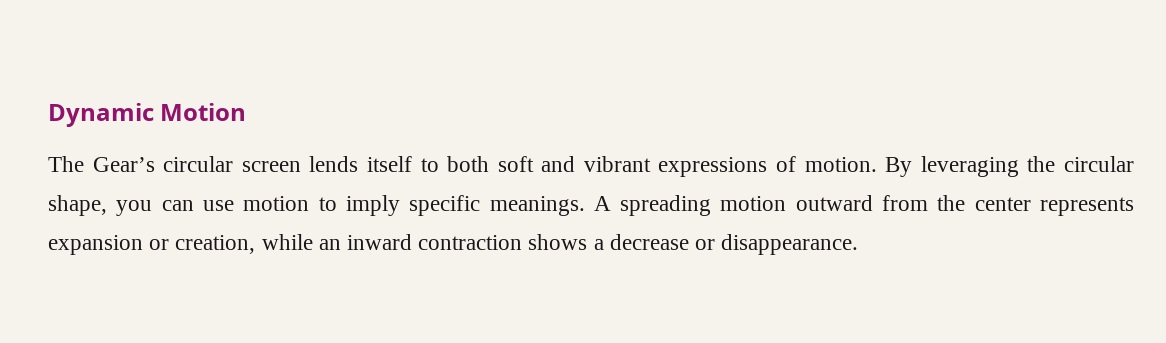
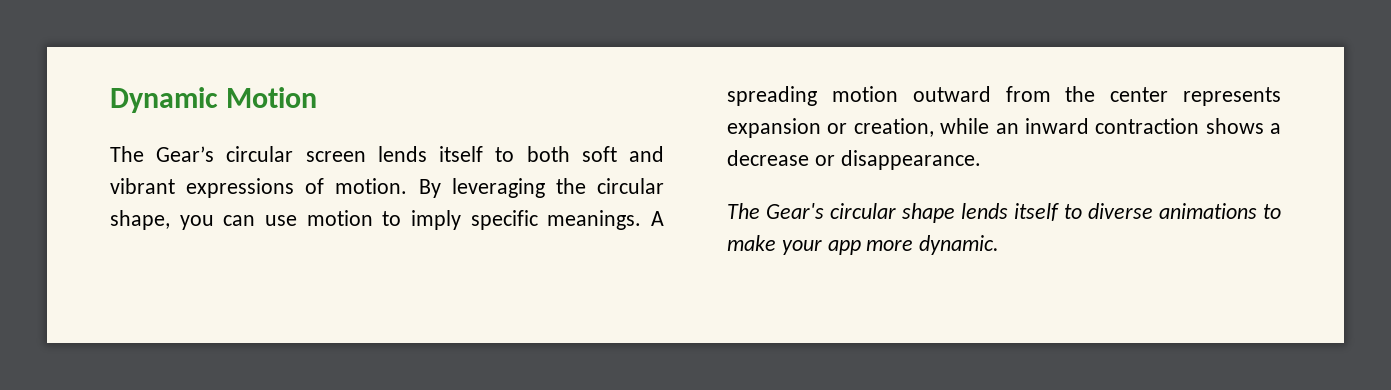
(859, 244) none -> [727,203,1281,223] [727,235,1000,255] // The Gear's circular shape lends itself to diverse animations to make your app more dynamic.

